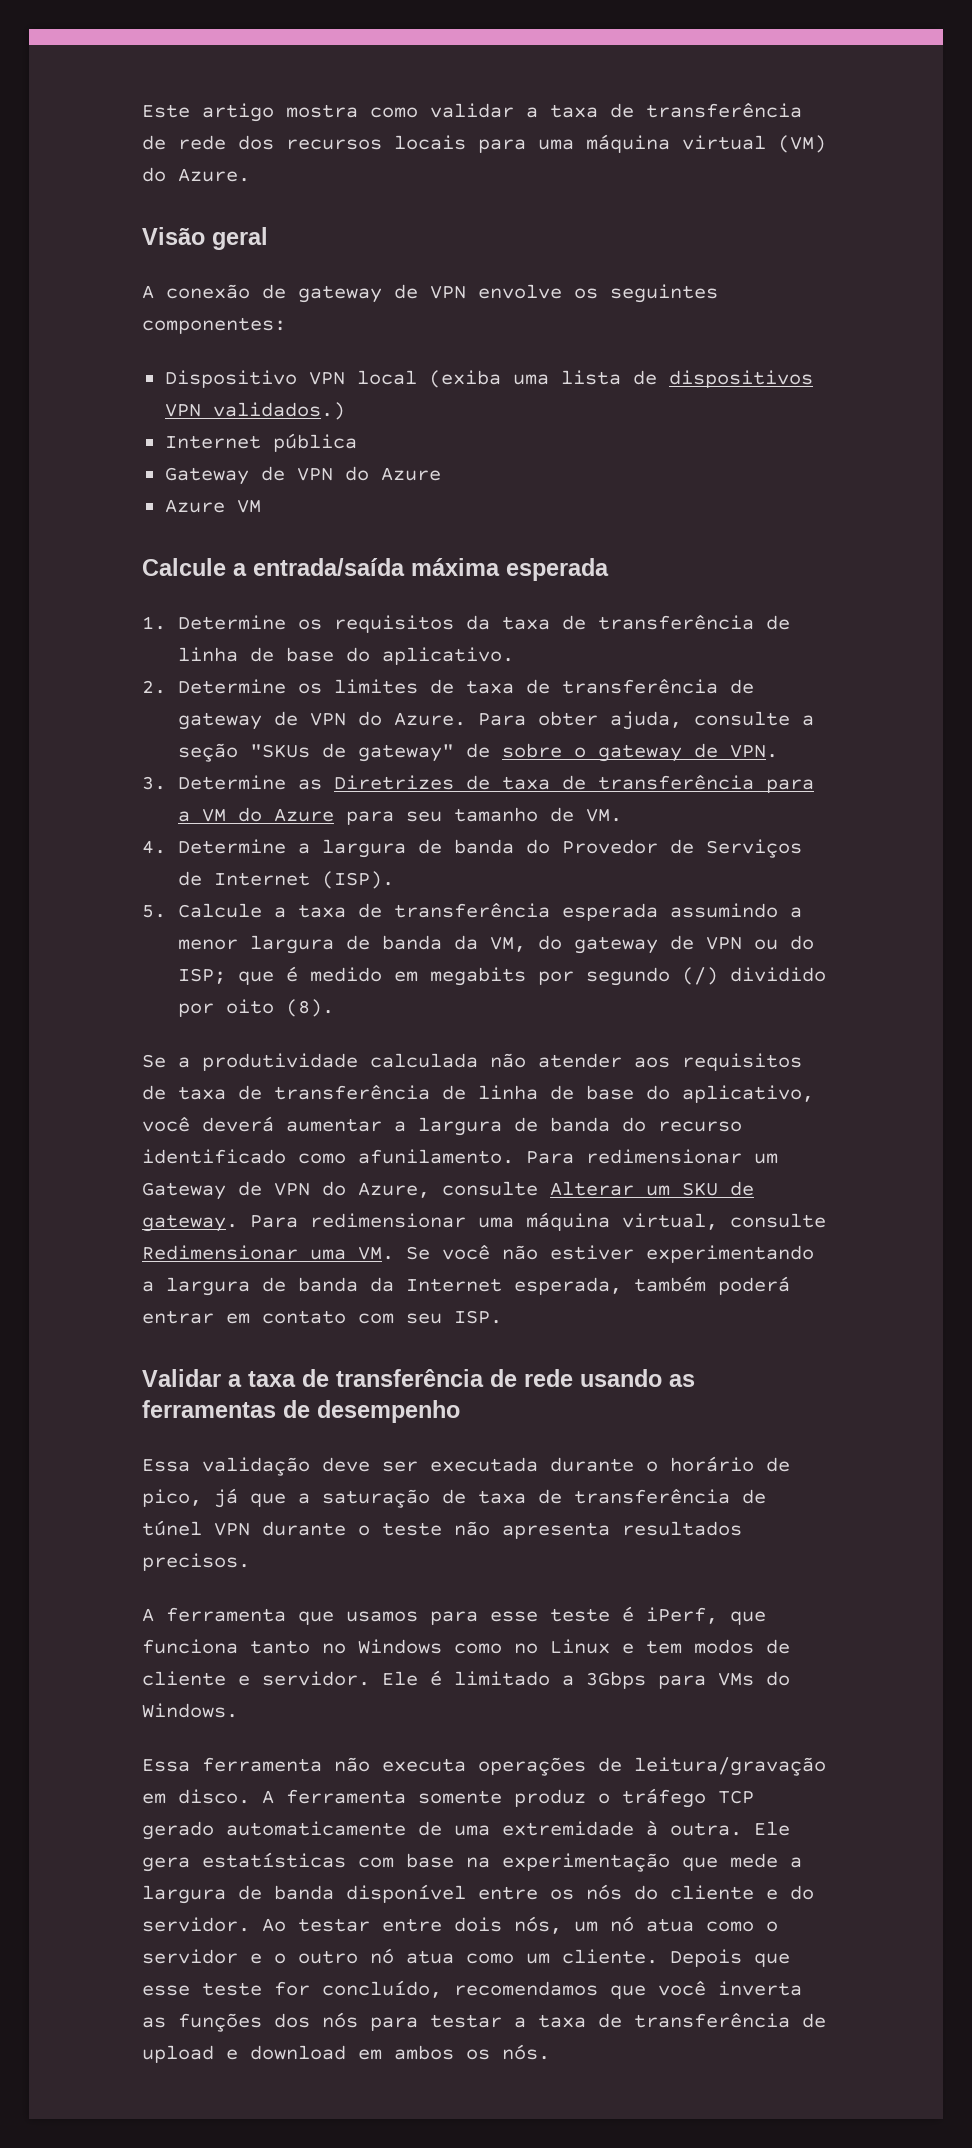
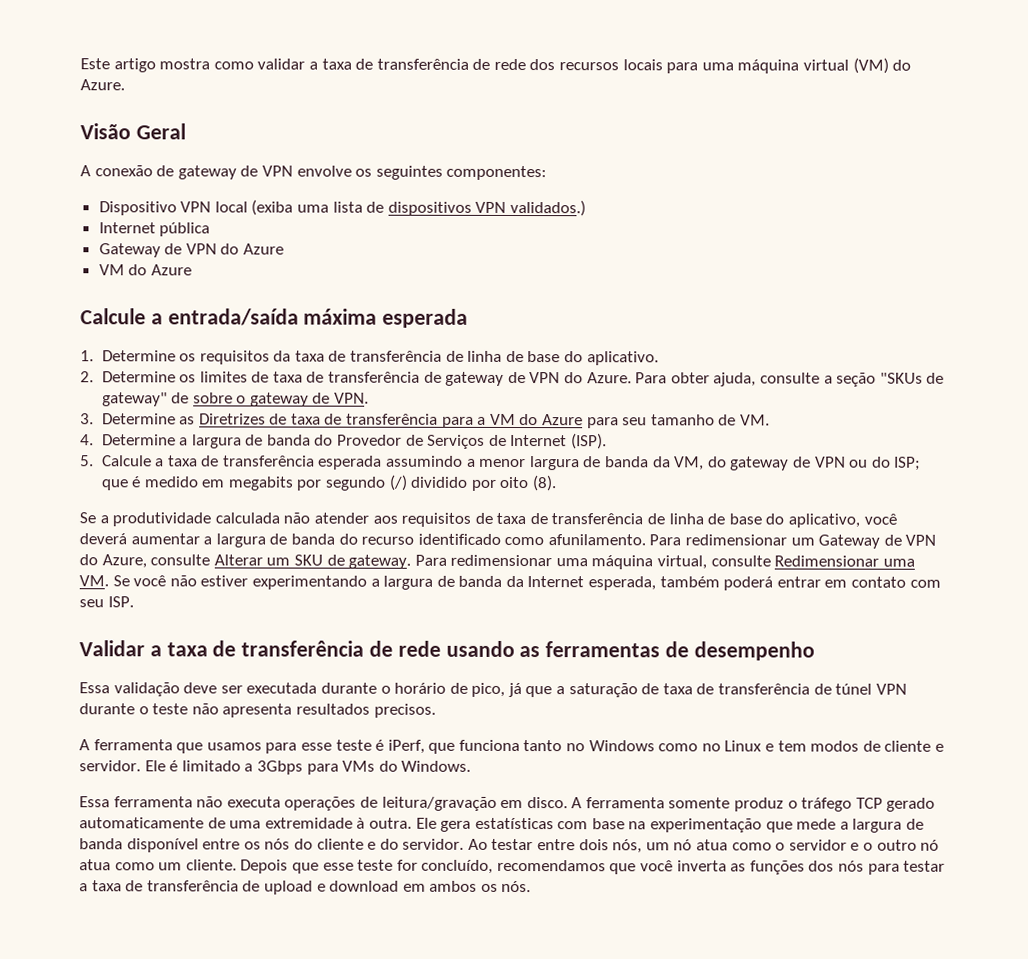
[212,227,268,250] geral -> [135,123,186,140] Geral
[164,499,261,513] Azure VM -> [98,264,192,276] VM do Azure

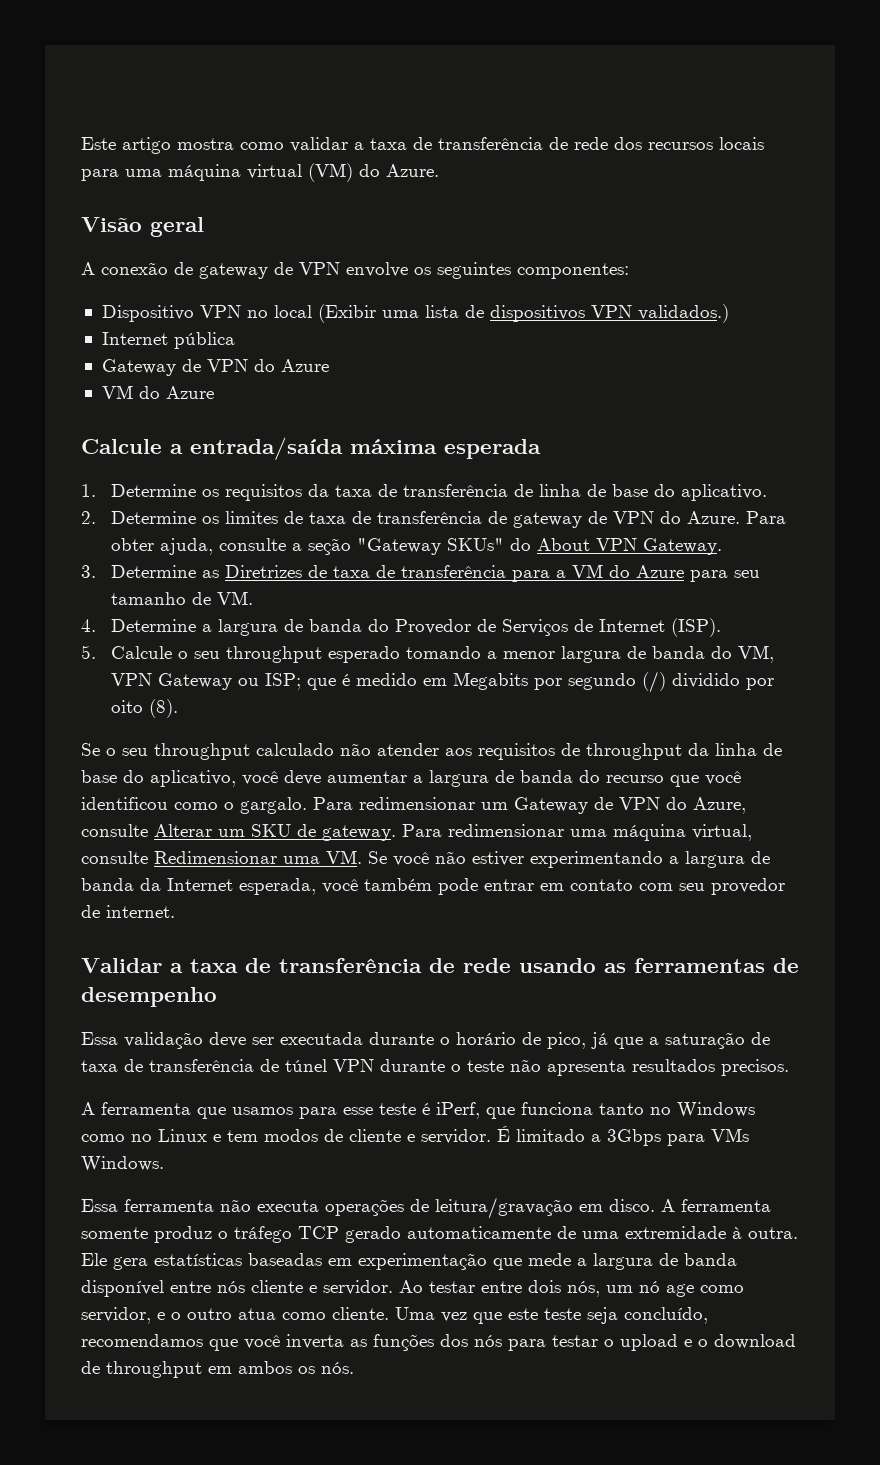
[135,123,186,140] Geral -> [150,217,204,237] geral
[214,199,294,216] local (exiba -> [246,304,376,323] no local (Exibir
[879,372,945,384] [101,392,370,407] "SKUs de gateway" de sobre o gateway de VPN. -> [357,538,723,555] "Gateway SKUs" do About VPN Gateway.
[155,455,464,470] a taxa de transferência esperada assumindo -> [178,646,482,663] o seu throughput esperado tomando
[652,456,891,471] da VM, do gateway de VPN ou do -> [711,645,775,663] [111,673,260,690] do VM, VPN Gateway ou
[227,476,294,491] megabits -> [453,672,529,690] Megabits
[99,512,280,527] a produtividade calculada -> [106,743,334,760] o seu throughput calculado
[496,512,666,525] taxa de transferência de -> [586,743,709,760] throughput da
[79,533,127,545] deverá -> [284,770,321,785] deve
[417,533,646,546] identificado como afunilamento. -> [670,771,741,787] [81,797,307,814] que você identificou como o gargalo.
[659,576,774,591] também poderá -> [322,878,478,895] você também pode
[107,596,134,608] ISP. -> [711,878,785,895] [81,905,175,918] provedor de internet.
[144,760,179,772] Ele é -> [497,1126,510,1142] É
[378,760,398,772] do -> (749, 1135) none
[557,818,647,830] com base na -> [248,1253,352,1266] baseadas em
[243,838,399,850] os nós do cliente e do -> [217,1280,317,1293] nós cliente e
[696,839,847,851] atua como o servidor -> [666,1284,744,1297] [81,1307,151,1324] age como servidor,
[920,839,940,851] [79,859,418,874] nó atua como um cliente. Depois que esse teste for -> [238,1307,618,1324] atua como cliente. Uma vez que este teste seja
[79,880,400,895] a taxa de transferência de upload e download -> [604,1334,796,1351] [81,1361,202,1378] o upload e o download de throughput

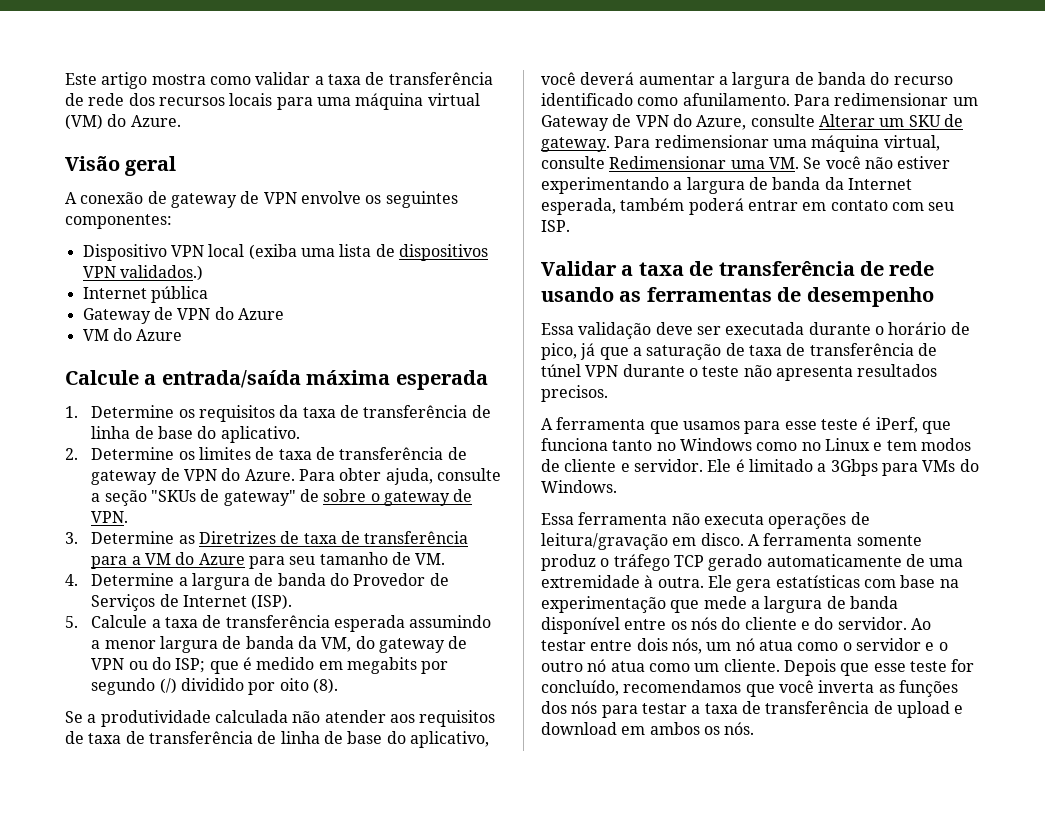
[246,304,376,323] no local (Exibir -> [208,244,297,260] local (exiba
[357,538,723,555] "Gateway SKUs" do About VPN Gateway. -> [150,489,473,506] [91,511,129,523] "SKUs de gateway" de sobre o gateway de VPN.
[178,646,482,663] o seu throughput esperado tomando -> [151,615,492,632] a taxa de transferência esperada assumindo
[711,645,775,663] [111,673,260,690] do VM, VPN Gateway ou -> [297,636,468,653] [91,657,171,670] da VM, do gateway de VPN ou do
[453,672,529,690] Megabits -> [346,657,417,674] megabits
[106,743,334,760] o seu throughput calculado -> [87,710,288,727] a produtividade calculada
[586,743,709,760] throughput da -> [88,731,277,744] taxa de transferência de
[284,770,321,785] deve -> [580,72,635,85] deverá
[670,771,741,787] [81,797,307,814] que você identificou como o gargalo. -> [541,93,790,106] identificado como afunilamento.
[322,878,478,895] você também pode -> [620,198,744,215] também poderá
[711,878,785,895] [81,905,175,918] provedor de internet. -> [541,220,570,232] ISP.
[497,1126,510,1142] É -> [707,459,745,472] Ele é
(749, 1135) none -> [959,459,979,472] do
[248,1253,352,1266] baseadas em -> [863,575,959,588] com base na
[217,1280,317,1293] nós cliente e -> [670,617,834,630] os nós do cliente e do
[666,1284,744,1297] [81,1307,151,1324] age como servidor, -> [758,638,921,651] atua como o servidor
[238,1307,618,1324] atua como cliente. Uma vez que este teste seja -> [587,659,975,676] nó atua como um cliente. Depois que esse teste for
[604,1334,796,1351] [81,1361,202,1378] o upload e o download de throughput -> [691,701,964,718] [541,722,617,735] a taxa de transferência de upload e download

